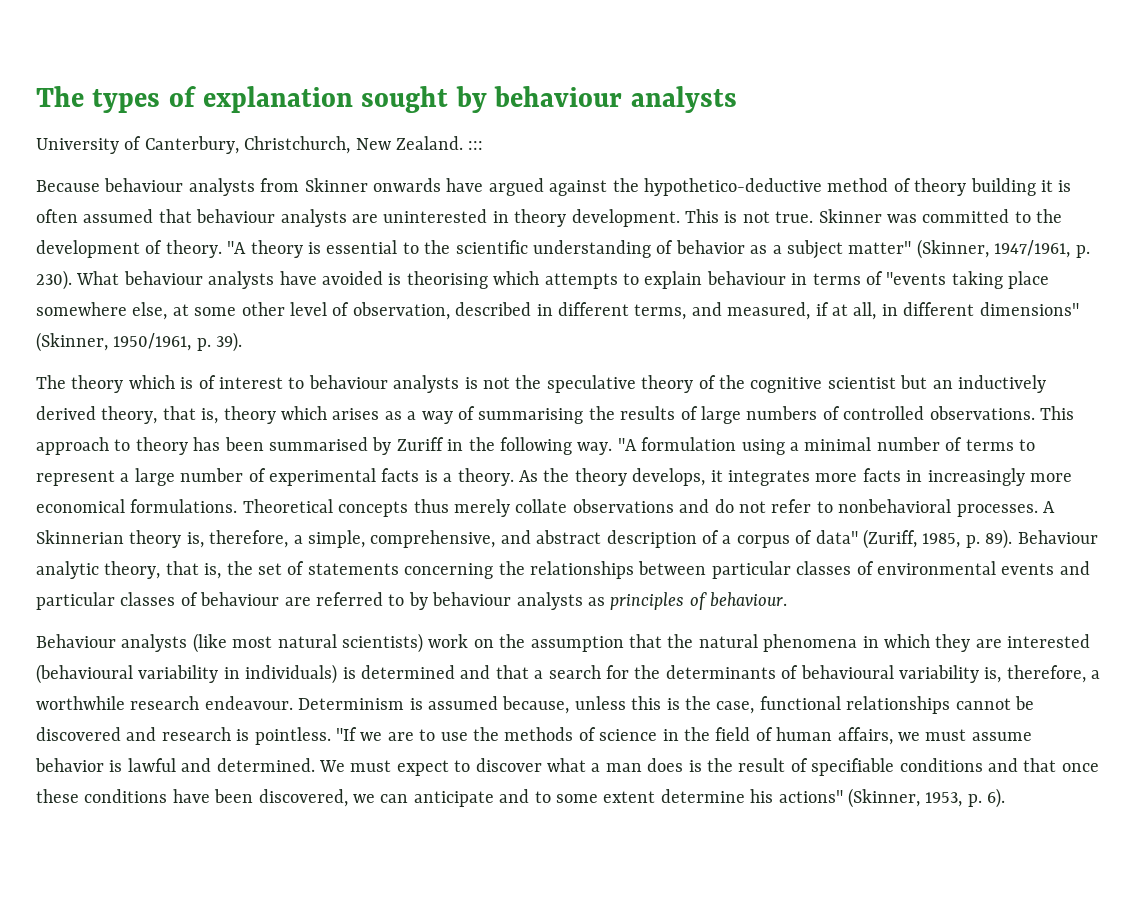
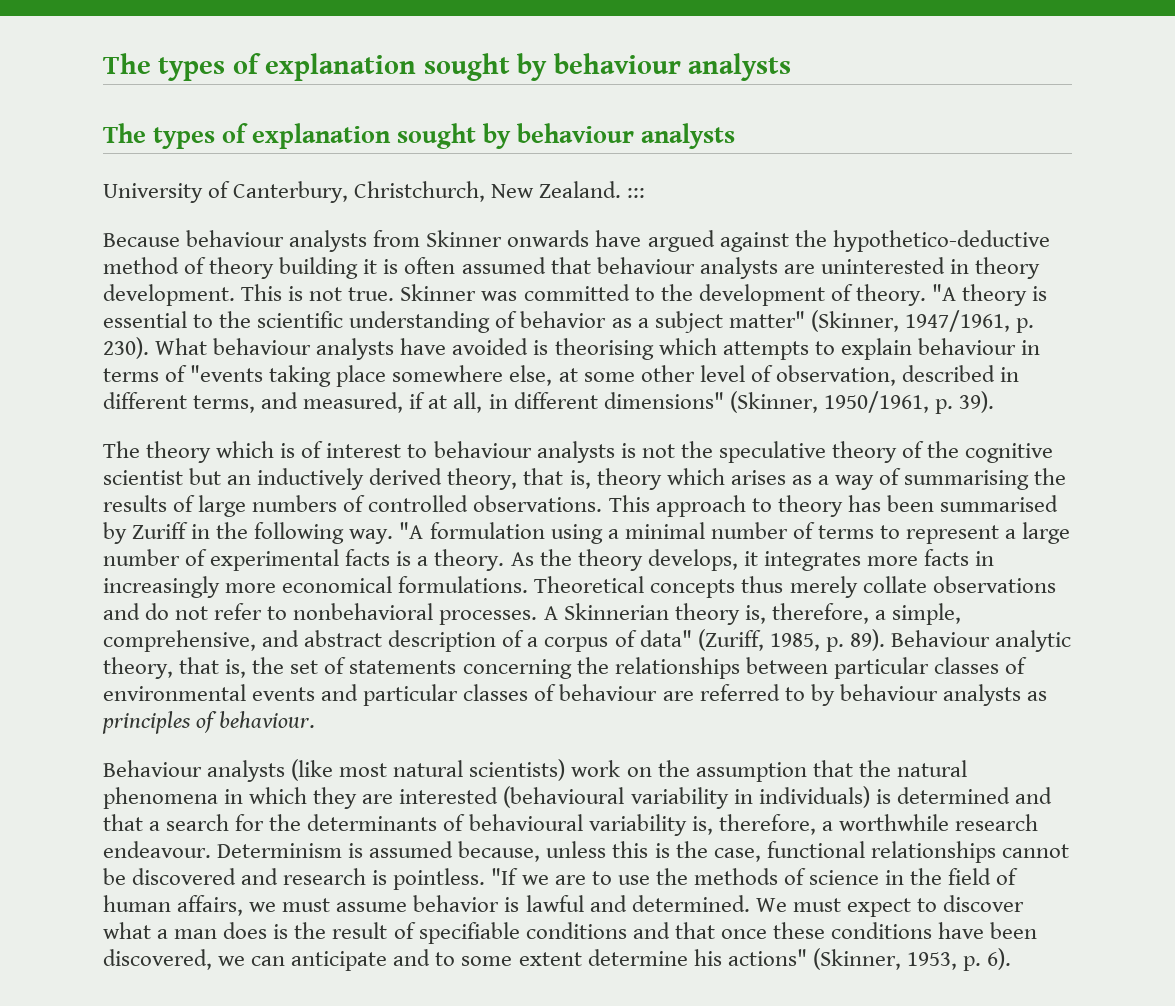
[36,86,737,113] The types of explanation sought by behaviour analysts -> [103,53,791,81] [103,123,736,149] The types of explanation sought by behaviour analysts // The types of explanation sought by behaviour analysts

